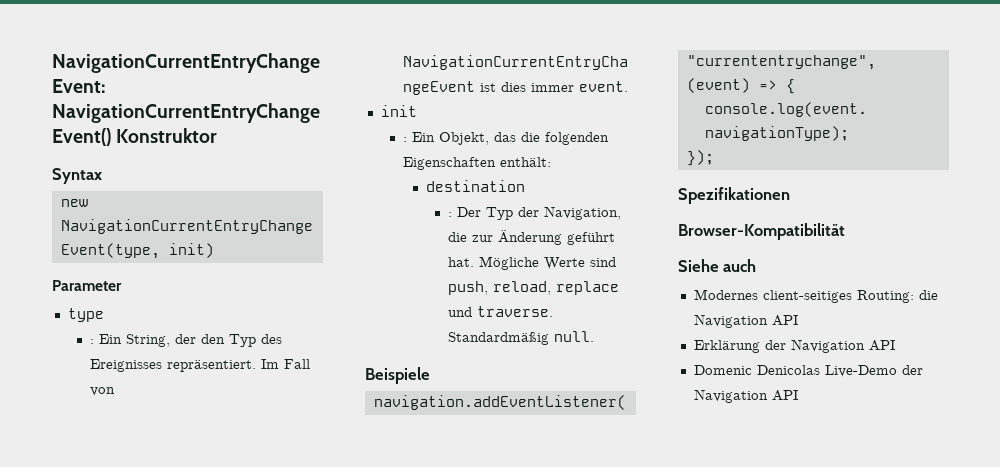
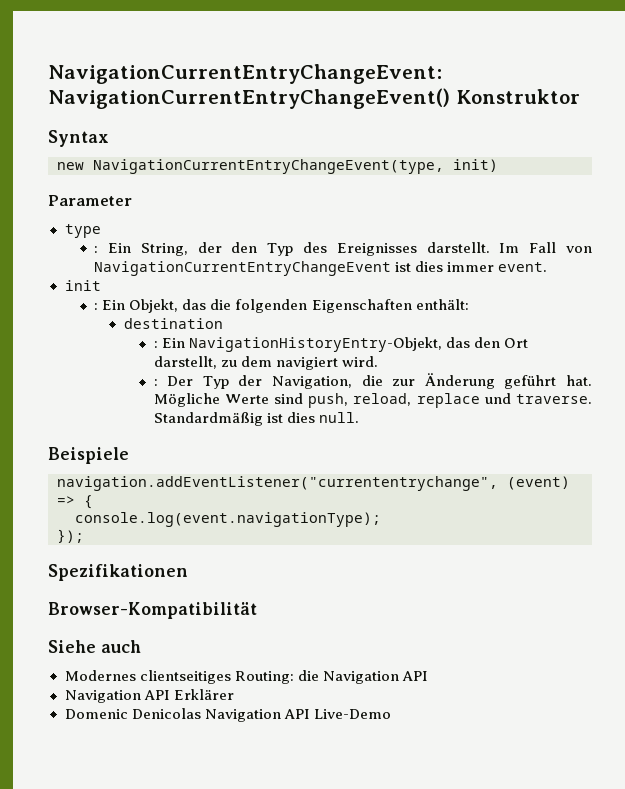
[167,360,257,372] repräsentiert. -> [426,242,490,253] darstellt.
(525, 186) none -> [153,337,528,352] [153,356,378,370] // : Ein NavigationHistoryEntry-Objekt, das den Ort darstellt, zu dem navigiert wird.
(549, 338) none -> [266,412,315,423] ist dies
[762,290,852,303] client-seitiges -> [139,670,231,684] clientseitiges
[693,339,895,353] Erklärung der Navigation API -> [64,689,234,703] Navigation API Erklärer
[824,365,923,377] [693,389,798,403] Live-Demo der Navigation API -> [204,709,391,722] Navigation API Live-Demo

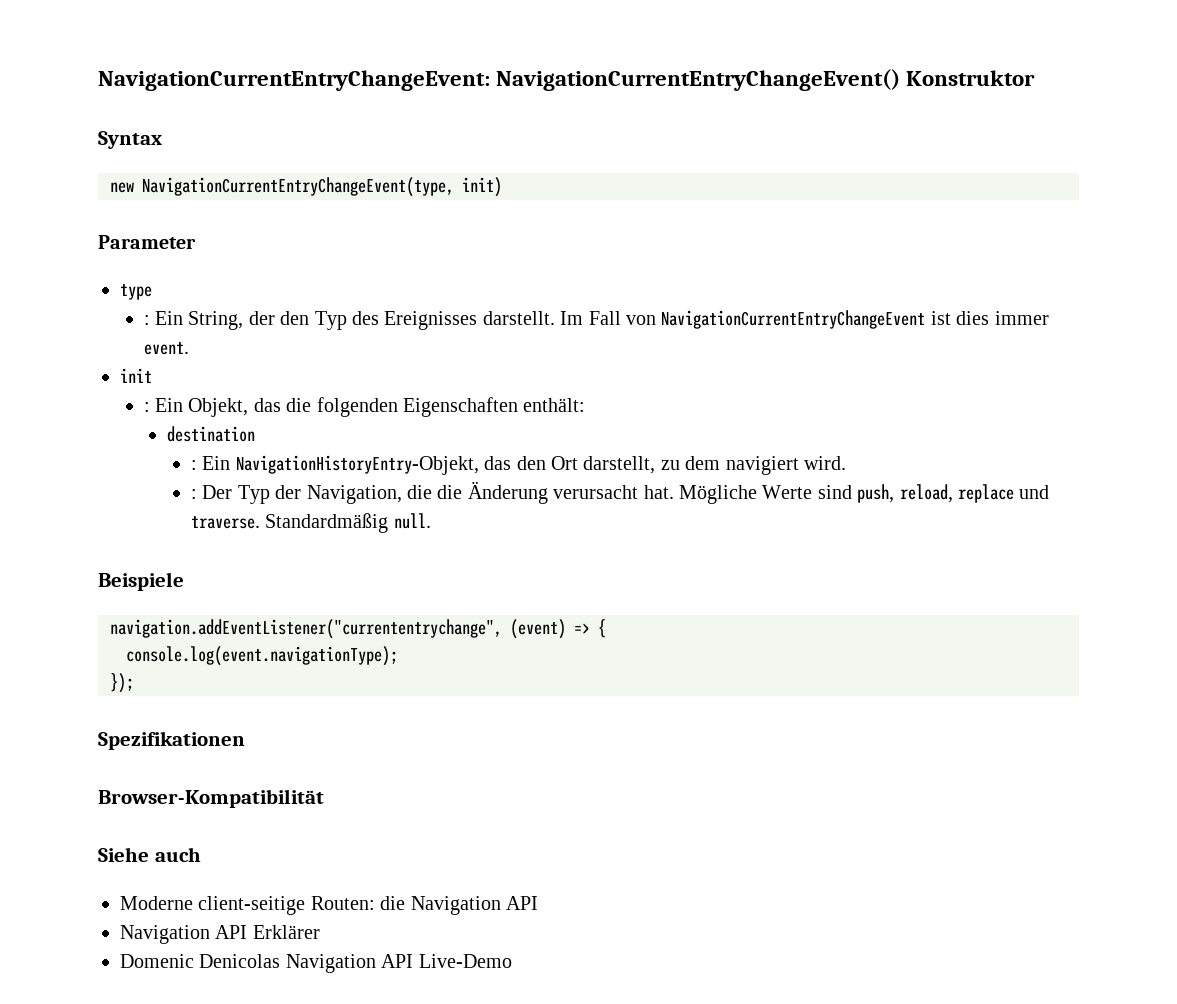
[392,373,557,389] zur Änderung geführt -> [437,481,639,504] die Änderung verursacht
[266,412,315,423] ist dies -> (389, 523) none
[64,670,294,684] Modernes clientseitiges Routing: -> [120,896,375,915] Moderne client-seitige Routen:

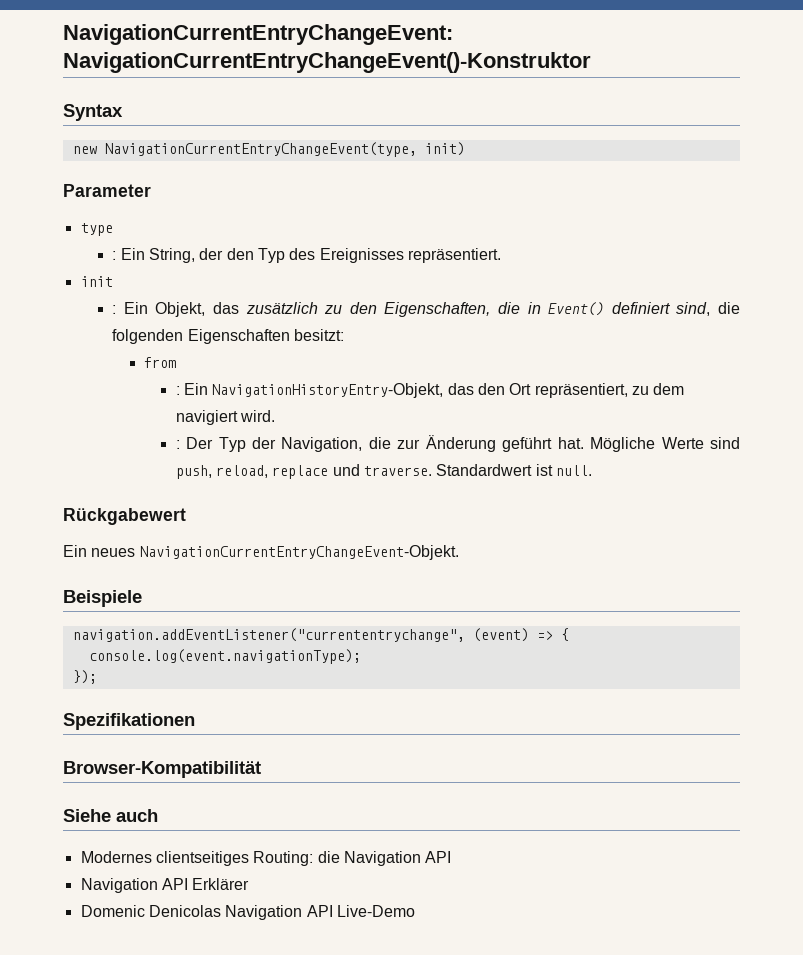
[496,69,1036,91] NavigationCurrentEntryChangeEvent() Konstruktor -> [63,52,591,73] NavigationCurrentEntryChangeEvent()-Konstruktor
[482,310,1049,329] [143,342,189,355] darstellt. Im Fall von NavigationCurrentEntryChangeEvent ist dies immer event. -> [407,248,501,263] repräsentiert.
(281, 405) none -> [245,302,711,317] zusätzlich zu den Eigenschaften, die in Event() definiert sind,
[523,398,586,412] [167,426,256,442] enthält: // destination -> [293,329,344,341] [143,357,176,368] besitzt: // from
[583,456,656,474] darstellt, -> [534,383,628,398] repräsentiert,
[437,481,639,504] die Änderung verursacht -> [397,435,553,452] zur Änderung geführt
[265,513,389,533] Standardmäßig -> [436,464,553,476] Standardwert ist
(431, 521) none -> [63,508,186,525] [63,545,459,560] // Rückgabewert // Ein neues NavigationCurrentEntryChangeEvent-Objekt.
[120,896,375,915] Moderne client-seitige Routen: -> [80,851,314,866] Modernes clientseitiges Routing:

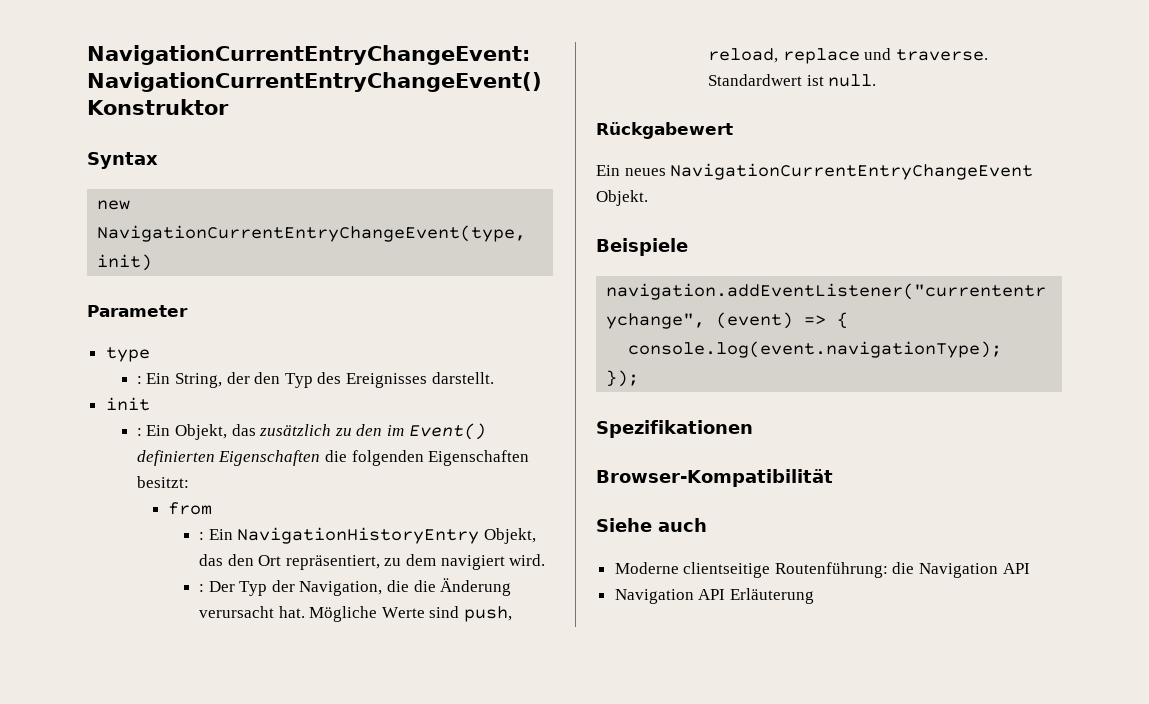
[63,52,591,73] NavigationCurrentEntryChangeEvent()-Konstruktor -> [87,72,542,92] [87,99,229,115] NavigationCurrentEntryChangeEvent() Konstruktor
[407,248,501,263] repräsentiert. -> [431,372,494,384] darstellt.
[384,302,711,317] Eigenschaften, die in Event() definiert sind, -> [386,423,486,440] [136,450,321,466] im Event() definierten Eigenschaften
[212,383,444,398] NavigationHistoryEntry-Objekt, -> [237,527,536,544] NavigationHistoryEntry Objekt,
[397,435,553,452] zur Änderung geführt -> [413,578,512,596] [199,606,275,618] die Änderung verursacht
[139,545,459,560] NavigationCurrentEntryChangeEvent-Objekt. -> [670,163,1034,180] [596,190,648,206] NavigationCurrentEntryChangeEvent Objekt.
[80,851,314,866] Modernes clientseitiges Routing: -> [614,562,888,578] Moderne clientseitige Routenführung:
[192,878,250,890] [80,905,415,920] Erklärer // Domenic Denicolas Navigation API Live-Demo -> [729,588,814,604] Erläuterung

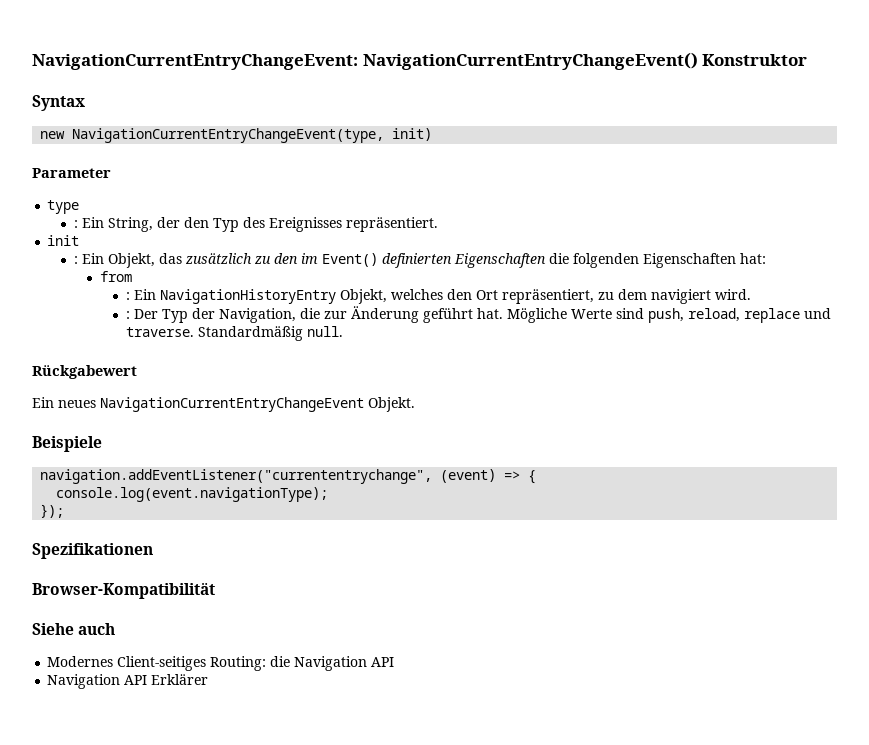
[431,372,494,384] darstellt. -> [345,217,438,232] repräsentiert.
[136,476,189,488] besitzt: -> [739,253,766,264] hat:
[199,554,224,566] das -> [390,289,443,300] welches
[413,578,512,596] [199,606,275,618] die Änderung verursacht -> [323,306,473,323] zur Änderung geführt
[708,74,824,86] Standardwert ist -> [197,326,303,341] Standardmäßig
[614,562,888,578] Moderne clientseitige Routenführung: -> [47,656,267,671] Modernes Client-seitiges Routing:
[729,588,814,604] Erläuterung -> [151,674,209,685] Erklärer

